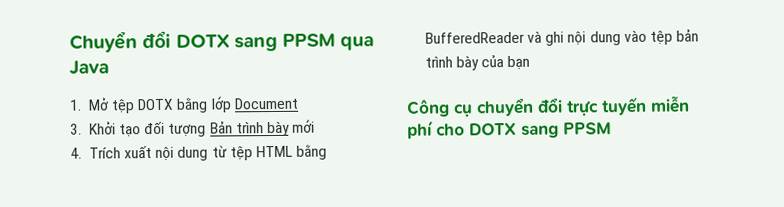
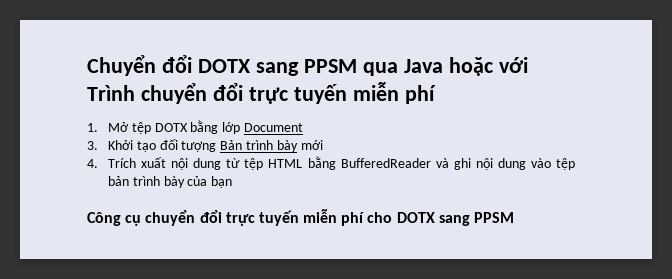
(109, 68) none -> [448,57,528,76] [87,82,436,104] hoặc với Trình chuyển đổi trực tuyến miễn phí

